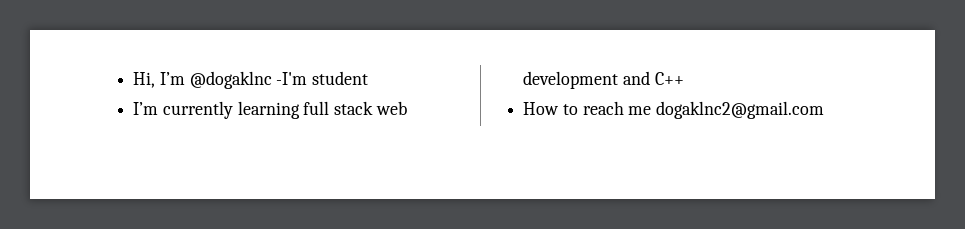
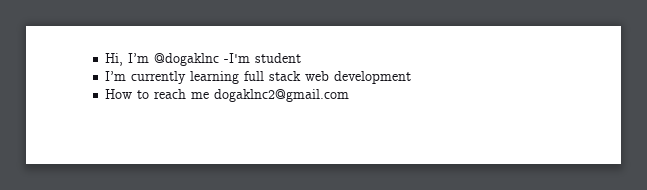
[622,71,684,85] and C++ -> (412, 77) none

